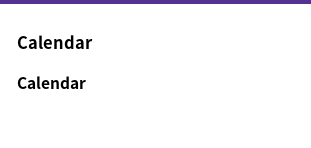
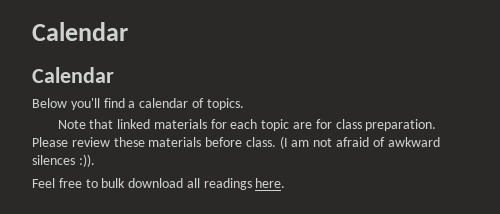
(86, 82) none -> [32,98,244,110] [57,119,437,131] [32,136,440,149] [32,154,95,167] [32,178,286,190] // Below you'll find a calendar of topics. // Note that linked materials for each topic are for class preparation. Please review these materials before class. (I am not afraid of awkward silences :)). // Feel free to bulk download all readings here.

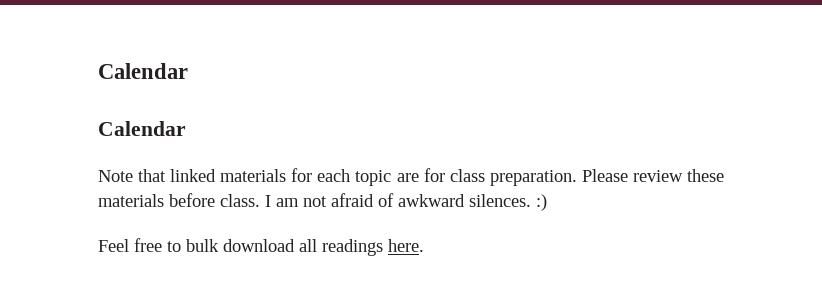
[32,98,244,110] // Below you'll find a calendar of topics. -> (186, 128) none
[279,136,288,149] (I -> [265,195,271,207] I
[32,154,95,167] silences :)). -> [469,194,547,211] silences. :)

